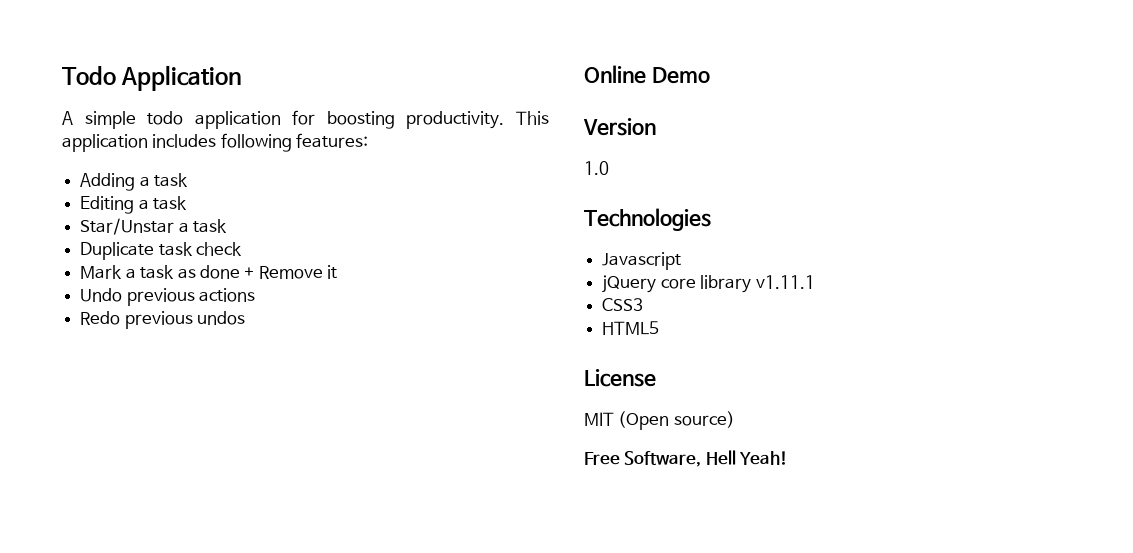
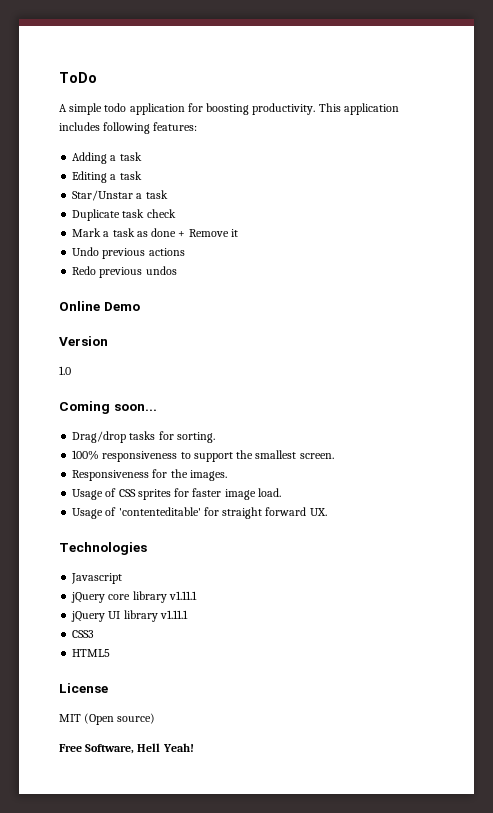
[62,65,243,91] Todo Application -> [59,72,97,83] ToDo
(609, 168) none -> [59,401,157,414] [72,431,215,443] [72,450,334,462] [72,469,227,481] [72,488,281,500] [72,507,327,519] // Coming soon... // Drag/drop tasks for sorting. // 100% responsiveness to support the smallest screen. // Responsiveness for the images. // Usage of CSS sprites for faster image load. // Usage of 'contenteditable' for straight forward UX.
(815, 282) none -> [71,610,188,622] // jQuery UI library v1.11.1

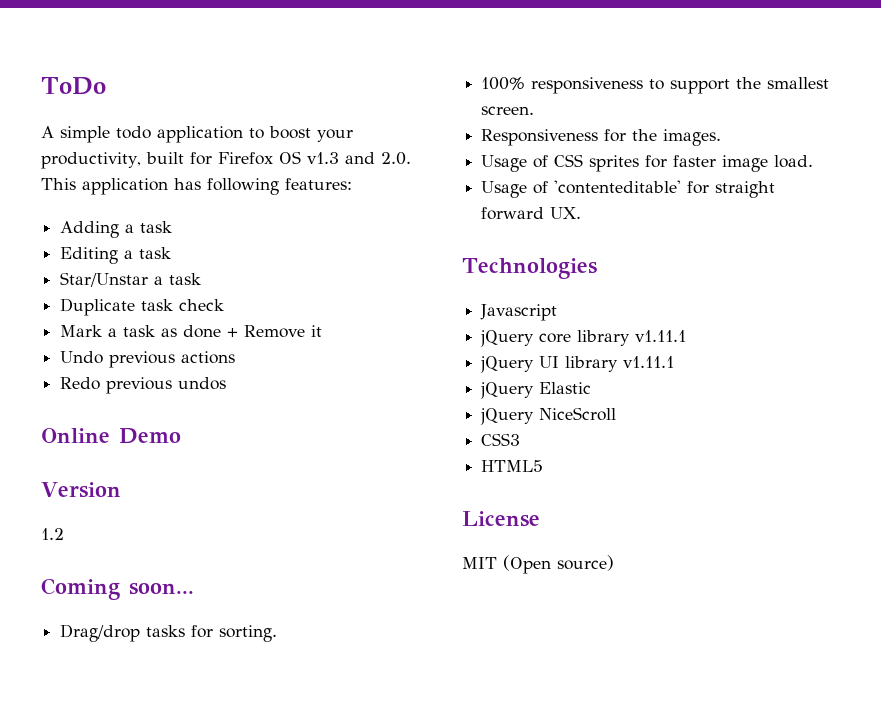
[187,103,316,115] for boosting productivity. -> [249,126,353,142] [41,151,411,169] to boost your productivity, built for Firefox OS v1.3 and 2.0.
[59,122,100,131] includes -> [174,178,201,190] has
[59,366,71,375] 1.0 -> [41,528,64,540] 1.2
(188, 614) none -> [480,382,592,399] [480,407,617,425] // jQuery Elastic // jQuery NiceScroll
[59,743,194,754] // Free Software, Hell Yeah! -> (614, 563) none

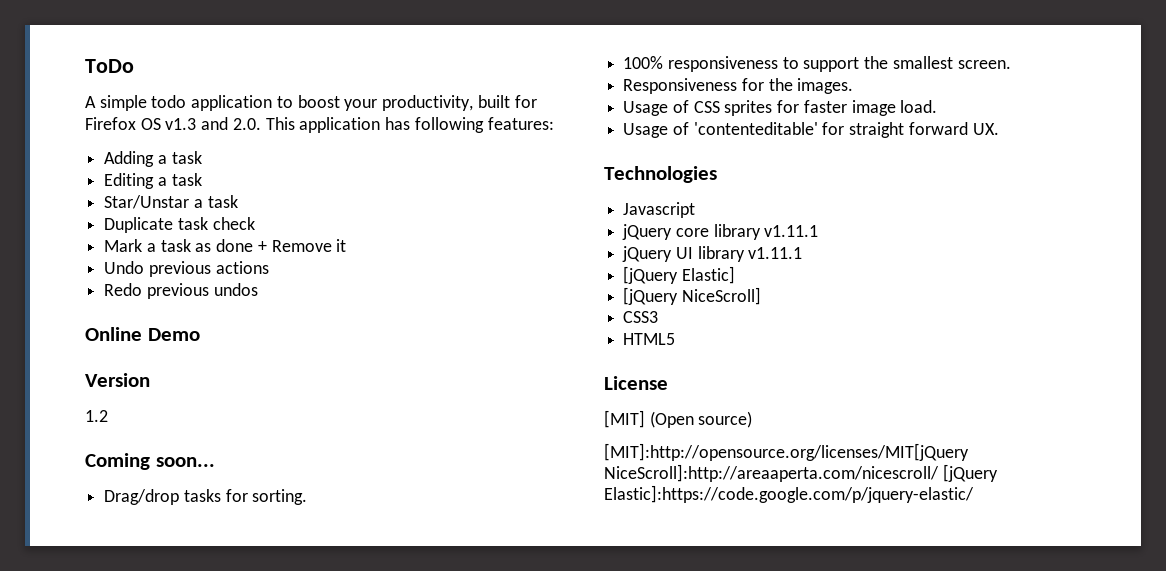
[480,382,592,399] [480,407,617,425] jQuery Elastic // jQuery NiceScroll -> [623,266,735,284] [623,287,761,305] [jQuery Elastic] // [jQuery NiceScroll]
[462,557,497,569] MIT -> [604,410,645,428] [MIT]
(614, 563) none -> [604,443,969,461] [604,464,998,482] [604,485,974,503] // [MIT]:http://opensource.org/licenses/MIT[jQuery NiceScroll]:http://areaaperta.com/nicescroll/ [jQuery Elastic]:https://code.google.com/p/jquery-elastic/

